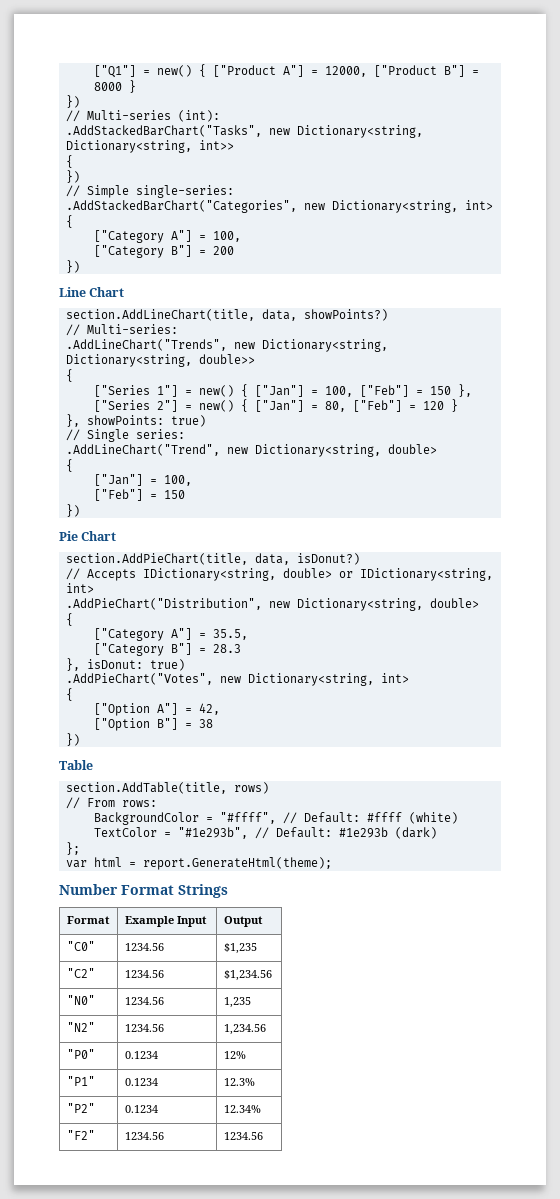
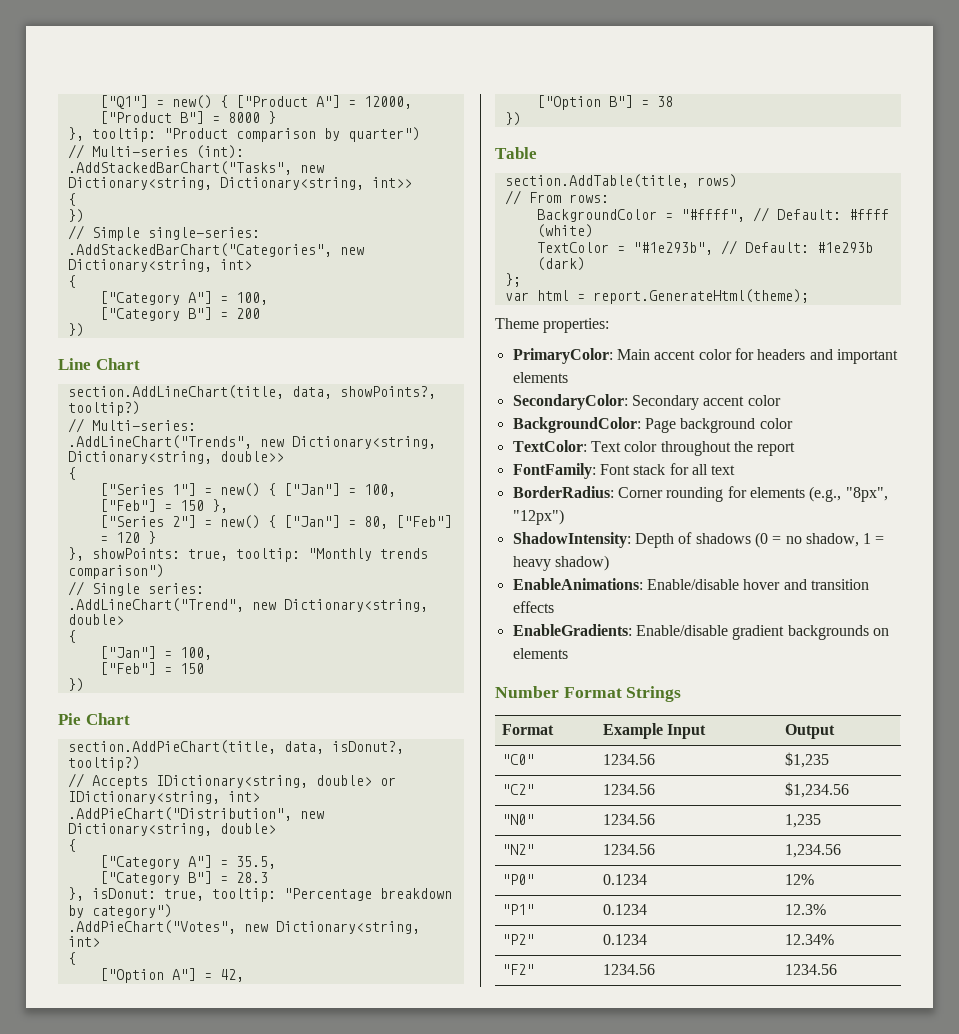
[65,95,80,108] }) -> [67,127,420,142] }, tooltip: "Product comparison by quarter")
[303,309,388,321] showPoints?) -> [339,386,436,399] [67,401,140,416] showPoints?, tooltip?)
[170,415,206,427] true) -> [187,548,428,562] [67,564,164,579] true, tooltip: "Monthly trends comparison")
[296,553,360,565] isDonut?) -> [331,741,404,754] [67,756,140,771] isDonut?, tooltip?)
[149,659,185,671] true) -> [163,888,452,902] [67,904,172,918] true, tooltip: "Percentage breakdown by category")
(332, 863) none -> [495,318,610,333] [512,348,898,364] [512,372,568,383] [512,394,781,410] [512,417,793,433] [512,440,796,456] [512,463,736,479] [512,486,888,502] [512,509,564,525] [512,532,885,548] [512,555,609,571] [512,578,869,590] [512,601,554,613] [512,624,889,640] [512,648,568,659] // Theme properties: // PrimaryColor: Main accent color for headers and important elements // SecondaryColor: Secondary accent color // BackgroundColor: Page background color // TextColor: Text color throughout the report // FontFamily: Font stack for all text // BorderRadius: Corner rounding for elements (e.g., "8px", "12px") // ShadowIntensity: Depth of shadows (0 = no shadow, 1 = heavy shadow) // EnableAnimations: Enable/disable hover and transition effects // EnableGradients: Enable/disable gradient backgrounds on elements

